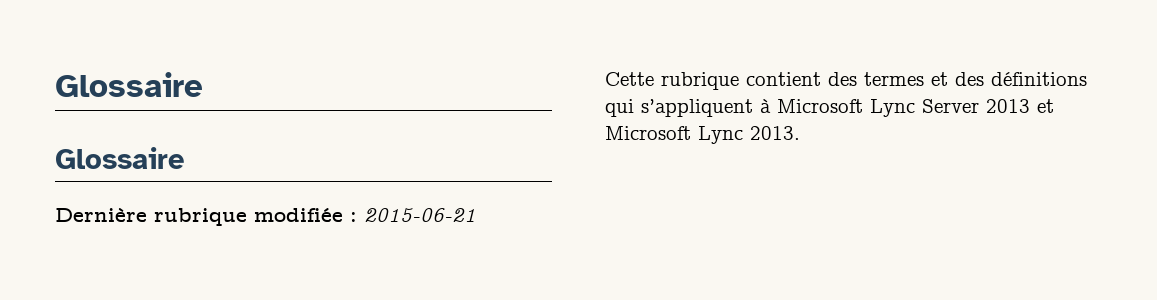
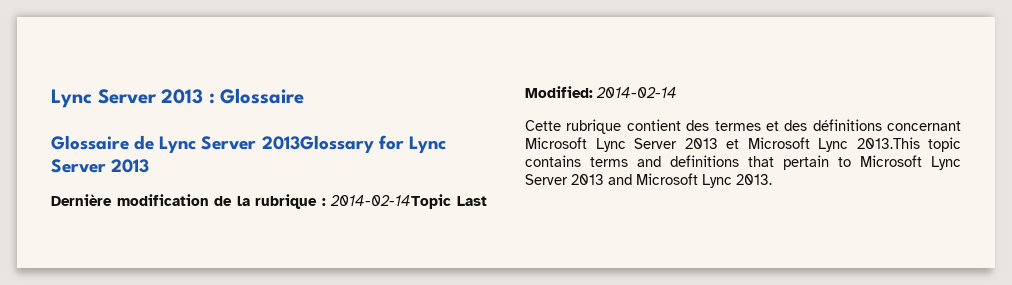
[55,72,203,97] [55,147,184,169] [55,208,476,226] Glossaire // Glossaire // Dernière rubrique modifiée : 2015-06-21 -> [51,88,305,108] [51,135,446,153] [51,159,150,173] [51,194,487,209] [525,86,677,98] Lync Server 2013 : Glossaire // Glossaire de Lync Server 2013Glossary for Lync Server 2013 // Dernière modification de la rubrique : 2014-02-14Topic Last Modified: 2014-02-14
[605,99,771,117] qui s’appliquent à -> [887,121,961,131] concernant
(743, 135) none -> [856,137,961,152] [525,155,961,170] [525,173,732,188] 2013.This topic contains terms and definitions that pertain to Microsoft Lync Server 2013 and Microsoft Lync

